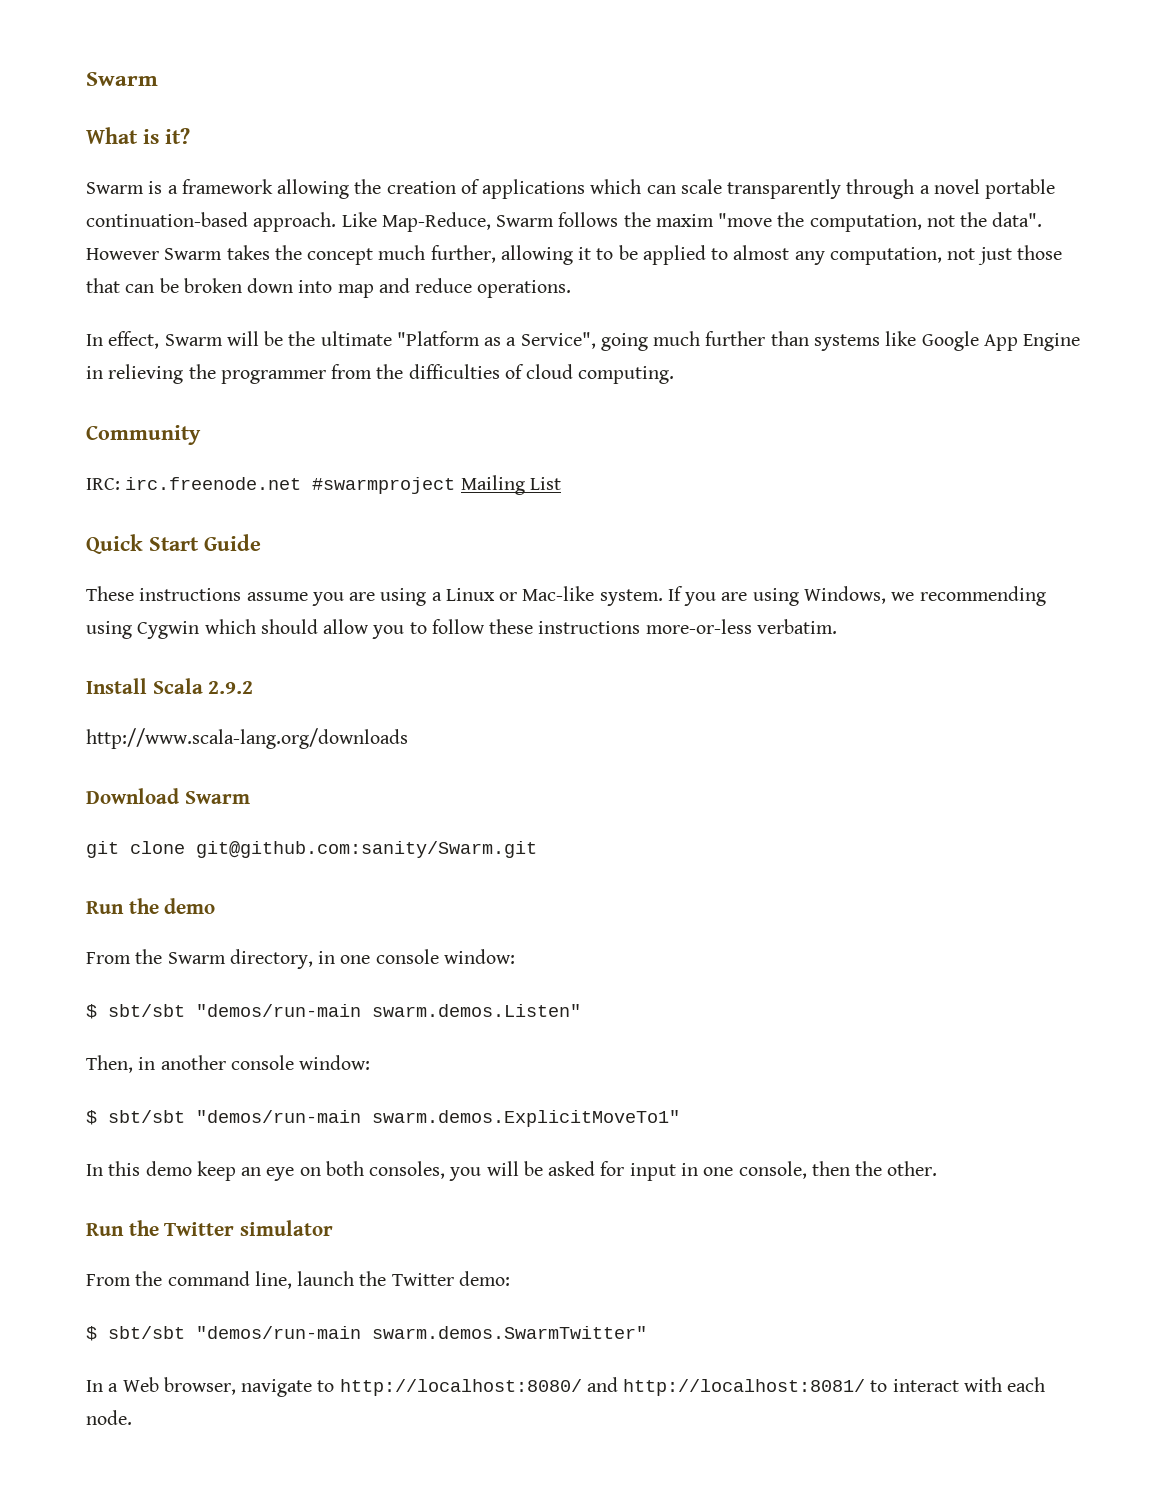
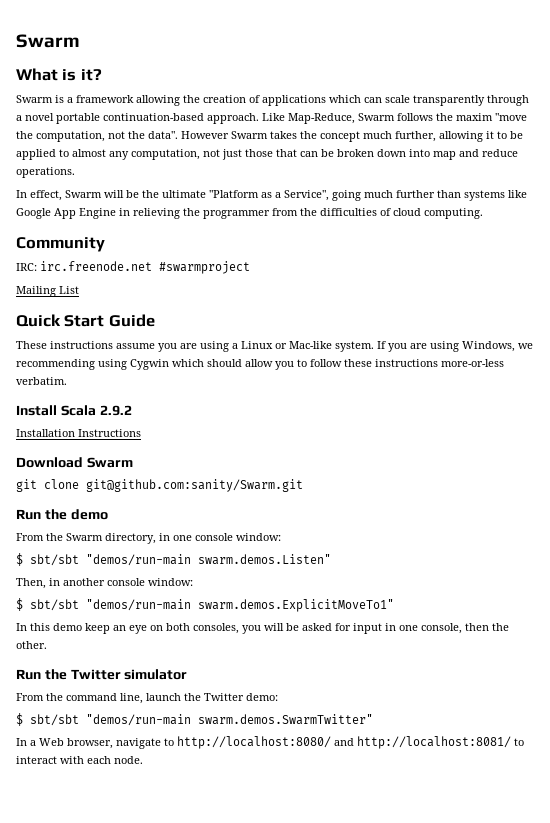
(456, 485) none -> (250, 267) //
[86,728,408,749] http://www.scala-lang.org/downloads -> [16,429,141,437] Installation Instructions

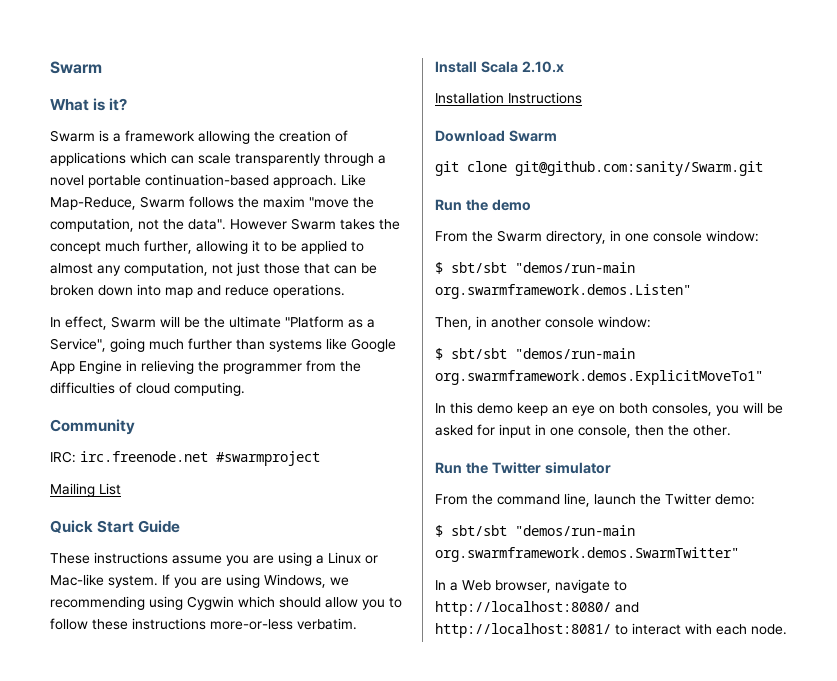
[99,405,132,416] 2.9.2 -> [521,61,564,73] 2.10.x
[198,554,331,565] swarm.demos.Listen" -> [435,284,691,299] org.swarmframework.demos.Listen"
[198,599,394,612] swarm.demos.ExplicitMoveTo1" -> [435,370,763,385] org.swarmframework.demos.ExplicitMoveTo1"
[198,714,373,725] swarm.demos.SwarmTwitter" -> [435,547,739,562] org.swarmframework.demos.SwarmTwitter"

